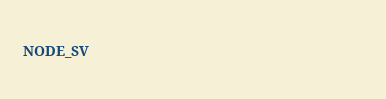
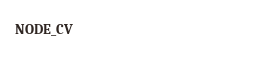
[23,46,89,58] NODE_SV -> [15,24,73,36] NODE_CV

